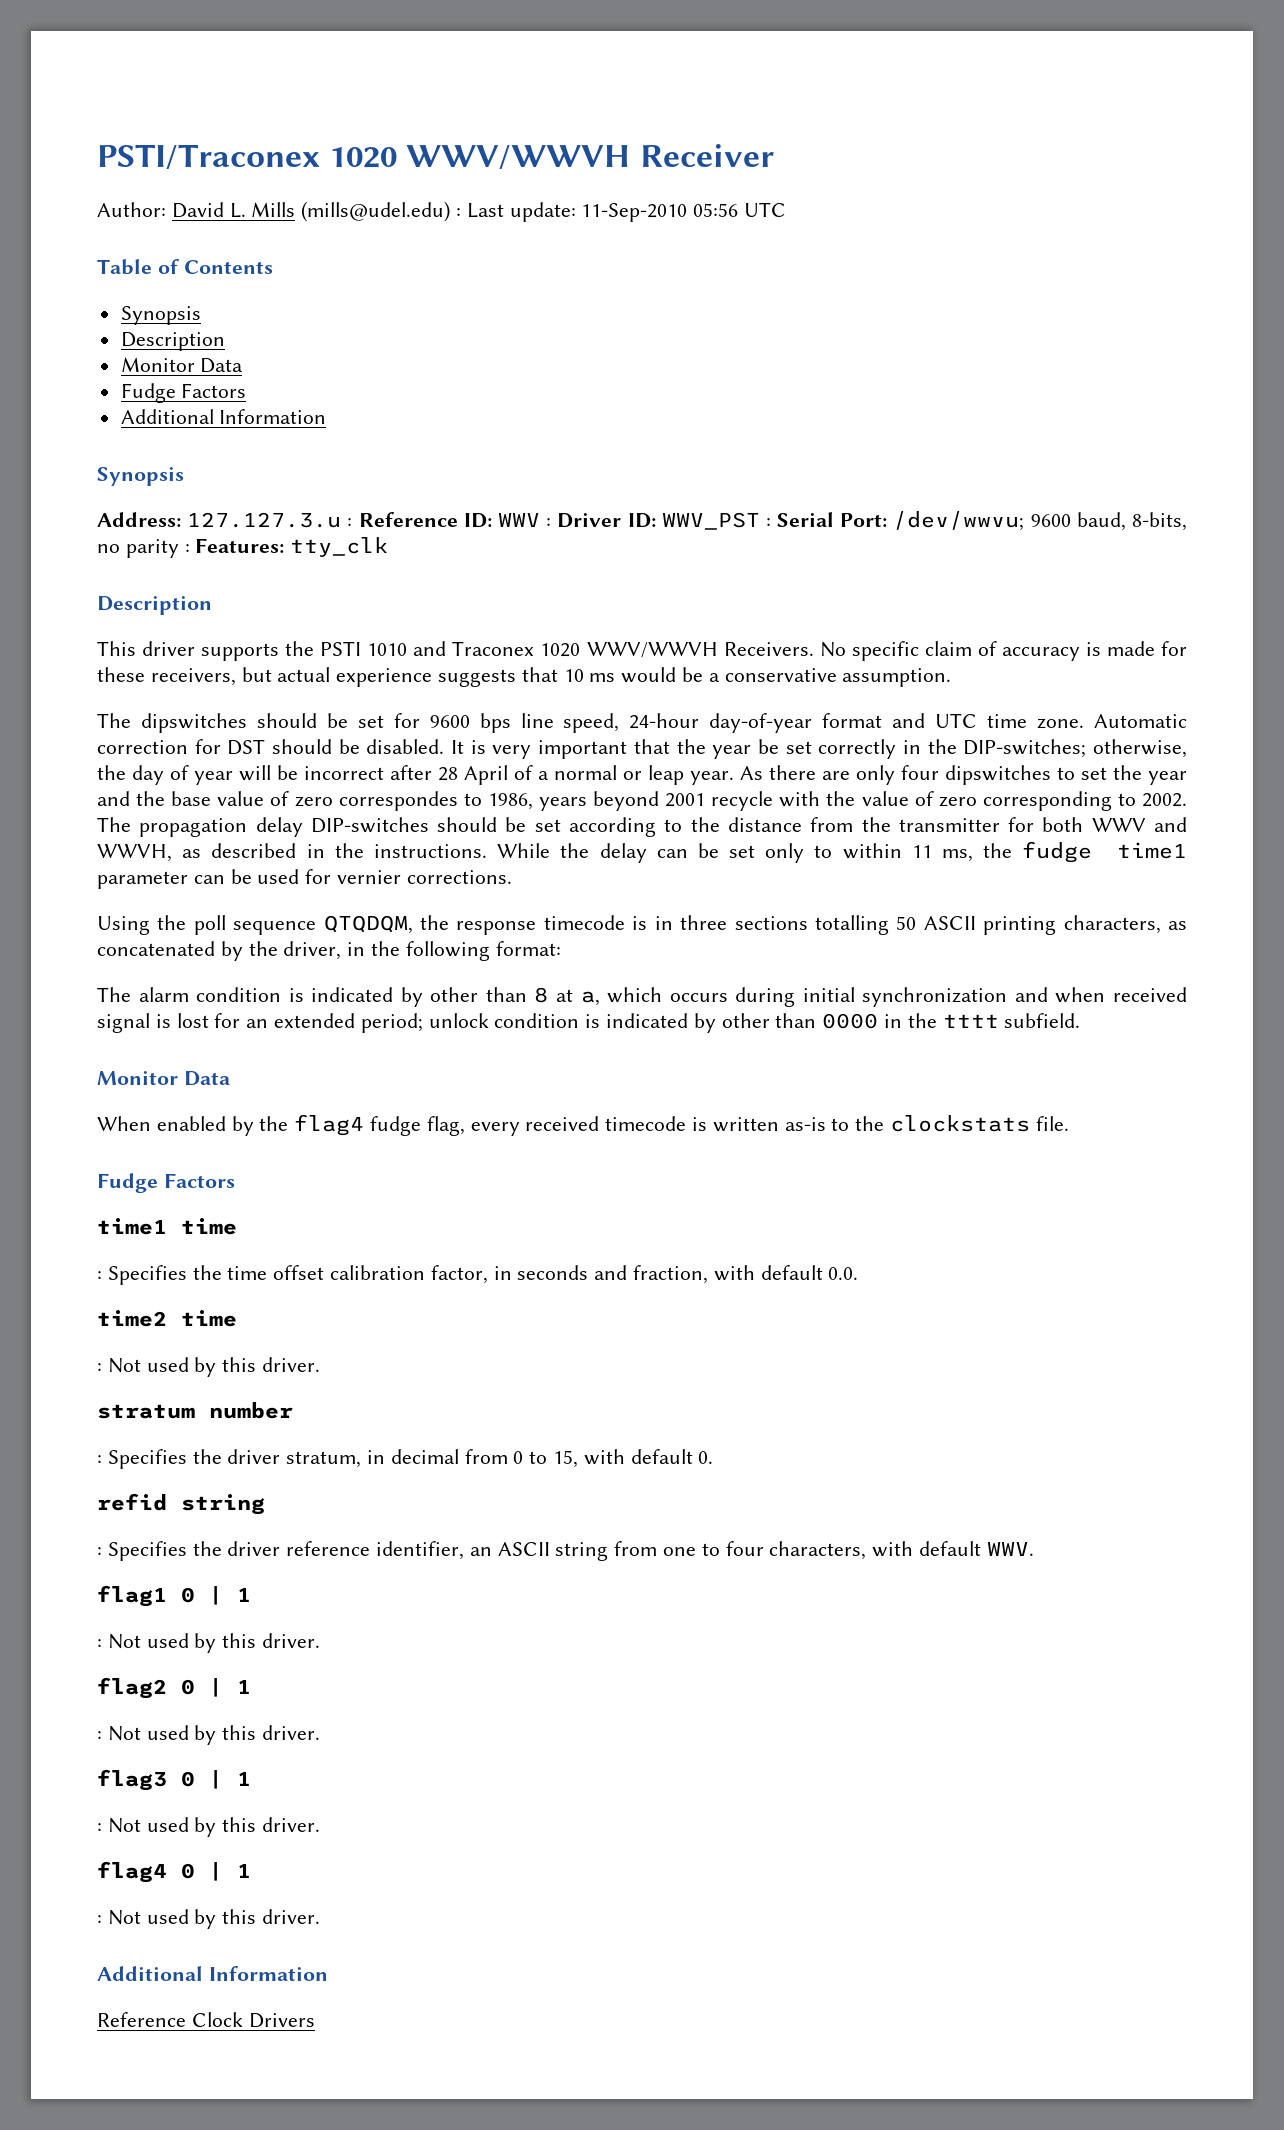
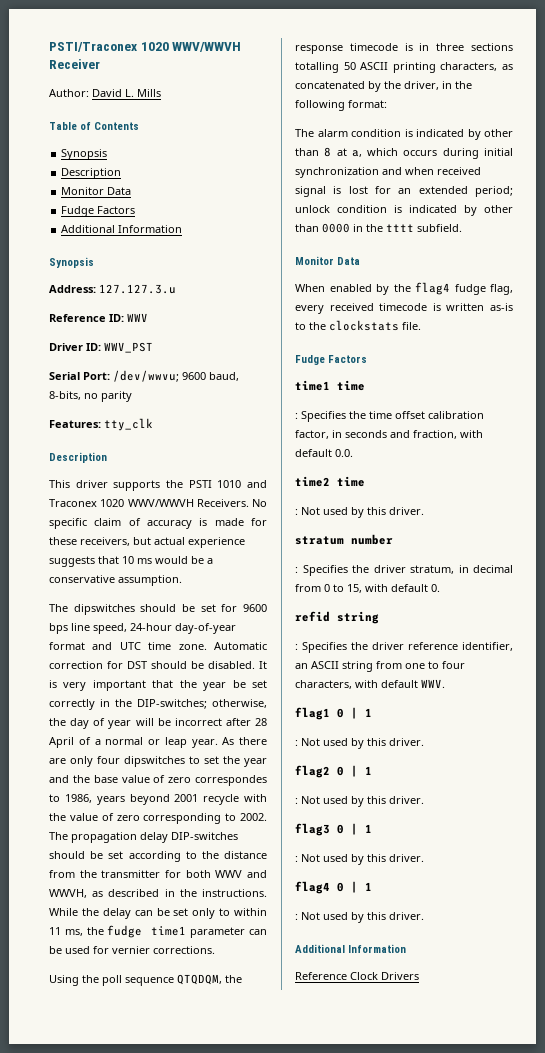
[301,201,787,222] (mills@udel.edu) : Last update: 11-Sep-2010 05:56 UTC -> (161, 93) none
[347,518,353,527] : -> (176, 289) //
[546,518,552,527] : -> (148, 317) //
[765,518,771,527] : -> (153, 347) //
[184,544,190,553] : -> (132, 396) //

